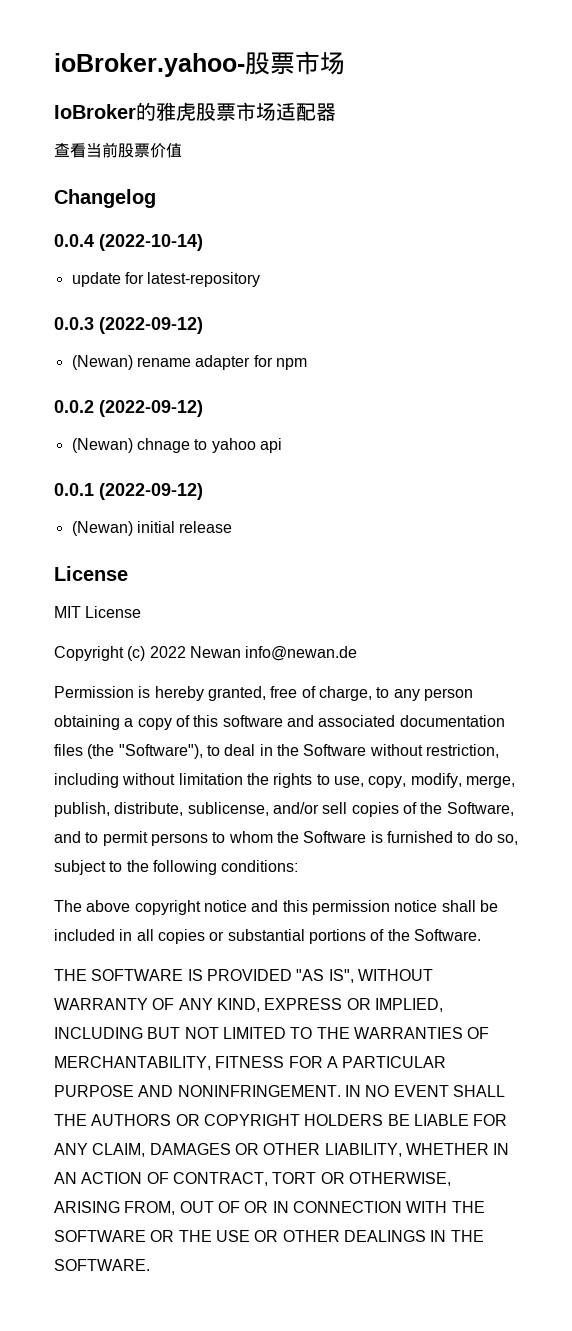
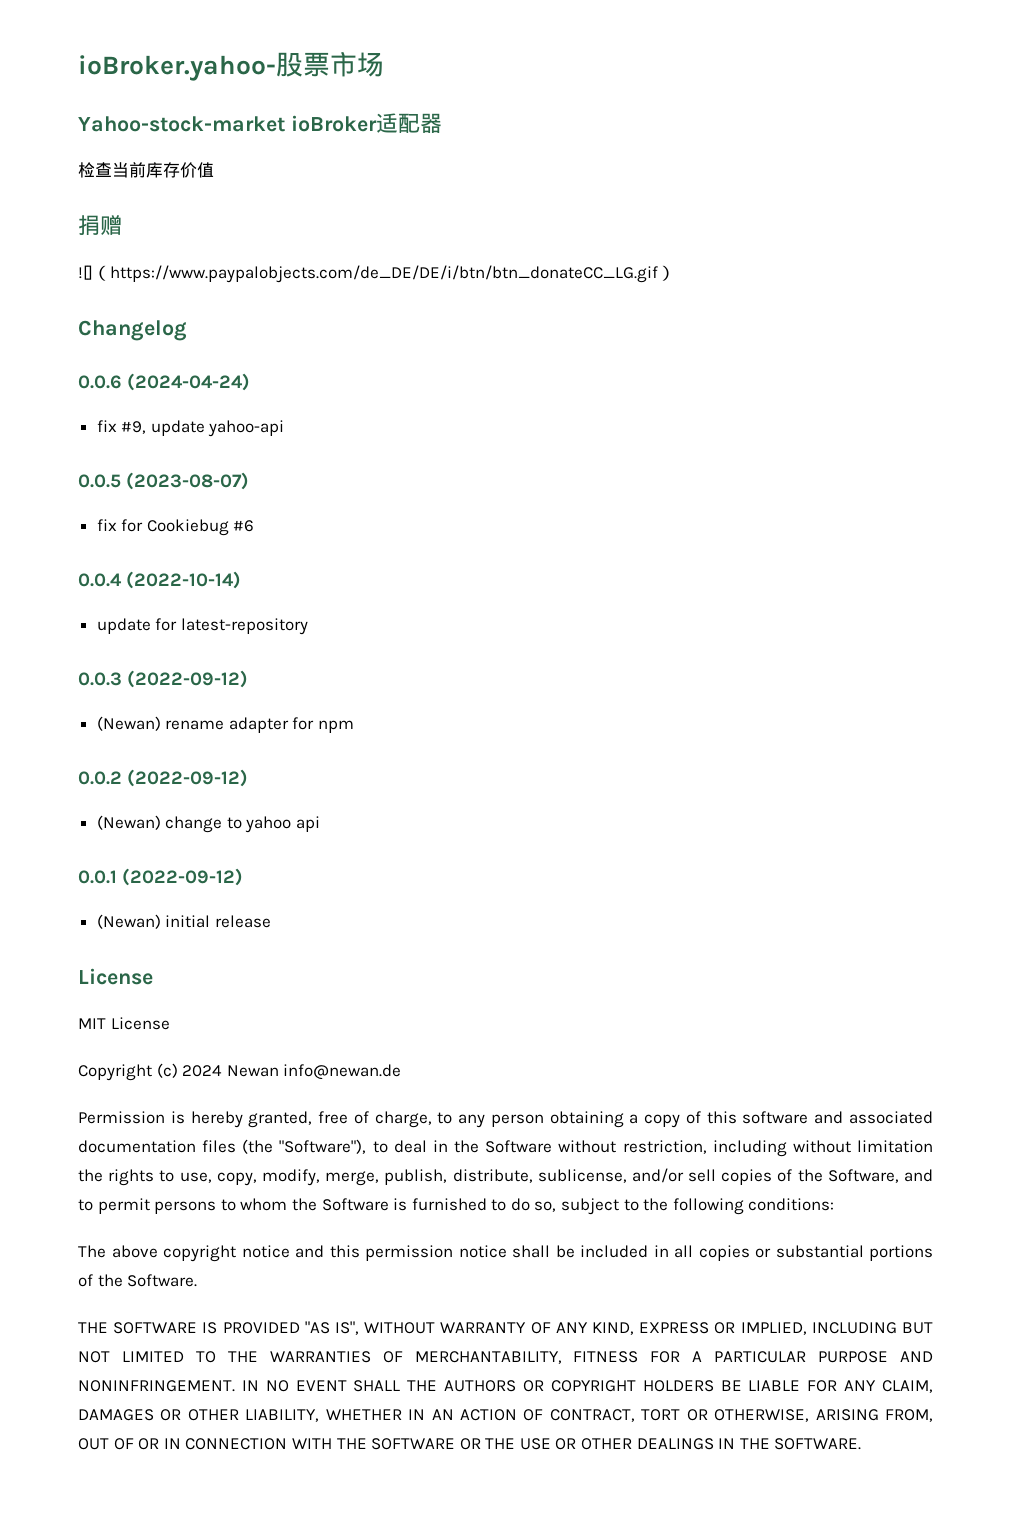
[54,102,336,121] [54,142,182,158] [54,189,156,208] IoBroker的雅虎股票市场适配器 // 查看当前股票价值 // Changelog -> [78,113,442,133] [78,162,214,178] [78,215,122,235] [78,265,675,283] [78,320,187,341] [78,373,251,391] [96,420,285,437] [78,472,250,490] [96,519,255,536] Yahoo-stock-market ioBroker适配器 // 检查当前库存价值 // 捐赠 // ![]（https://www.paypalobjects.com/de_DE/DE/i/btn/btn_donateCC_LG.gif） // Changelog // 0.0.6 (2024-04-24) // fix #9, update yahoo-api // 0.0.5 (2023-08-07) // fix for Cookiebug #6
[136,438,190,453] chnage -> [165,816,223,833] change
[149,646,186,658] 2022 -> [182,1065,223,1077] 2024

